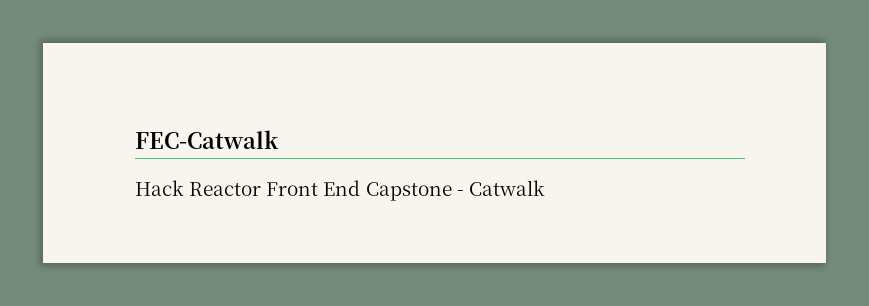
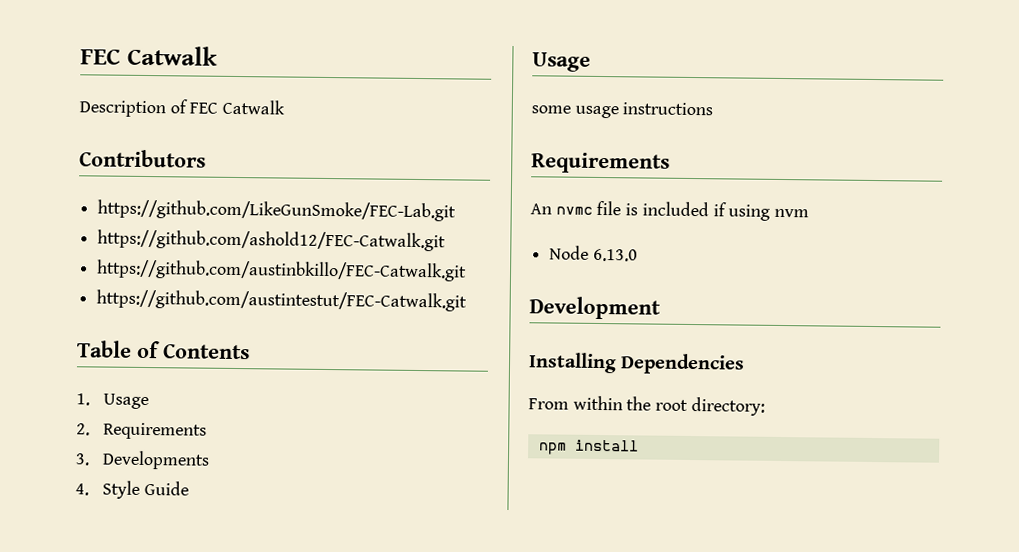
[135,130,279,149] [135,180,545,201] FEC-Catwalk // Hack Reactor Front End Capstone - Catwalk -> [80,45,218,66] [79,99,286,118] [79,149,206,168] [97,199,457,222] [97,229,447,252] [96,259,468,282] [96,289,468,312] [77,340,250,360] [76,393,150,410] [76,422,208,440] [75,450,211,470] [75,480,189,499] [532,52,591,72] [531,102,714,119] [531,152,670,174] [530,200,810,221] [549,245,638,262] [529,296,661,320] [528,352,746,375] [528,395,765,416] [538,439,639,455] FEC Catwalk // Description of FEC Catwalk // Contributors // https://github.com/LikeGunSmoke/FEC-Lab.git // https://github.com/ashold12/FEC-Catwalk.git // https://github.com/austinbkillo/FEC-Catwalk.git // https://github.com/austintestut/FEC-Catwalk.git // Table of Contents // 1. Usage // 2. Requirements // 3. Developments // 4. Style Guide // Usage // some usage instructions // Requirements // An nvmc file is included if using nvm // Node 6.13.0 // Development // Installing Dependencies // From within the root directory: // npm install

